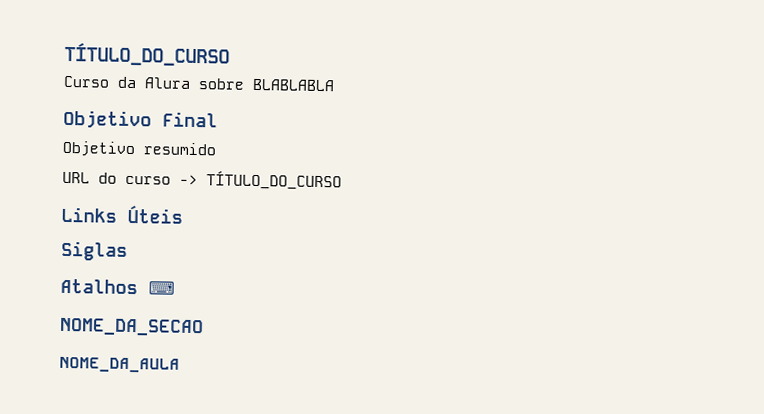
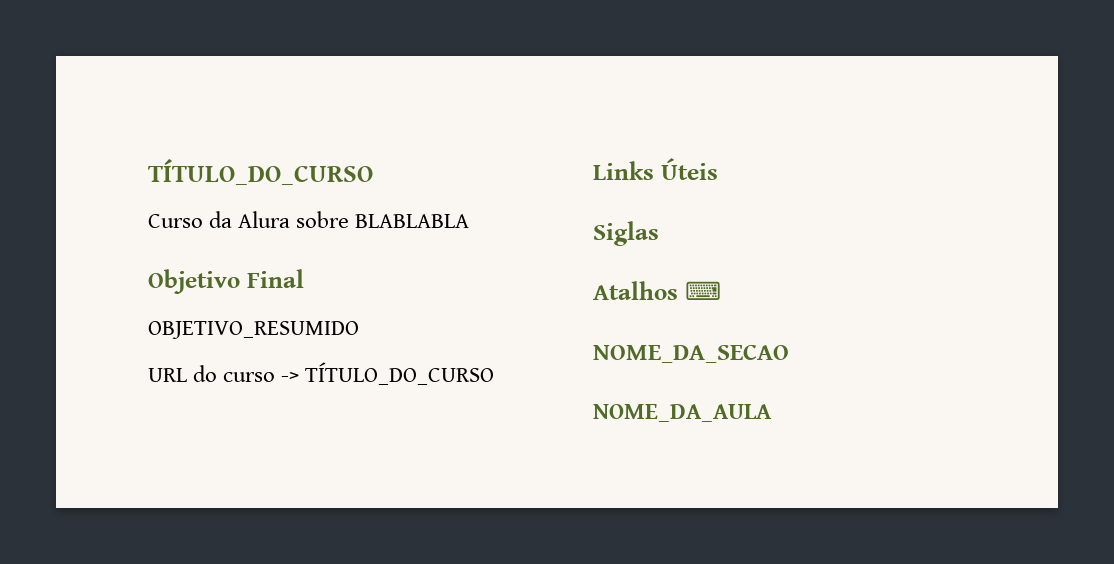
[62,140,216,158] Objetivo resumido -> [148,321,359,339] OBJETIVO_RESUMIDO

